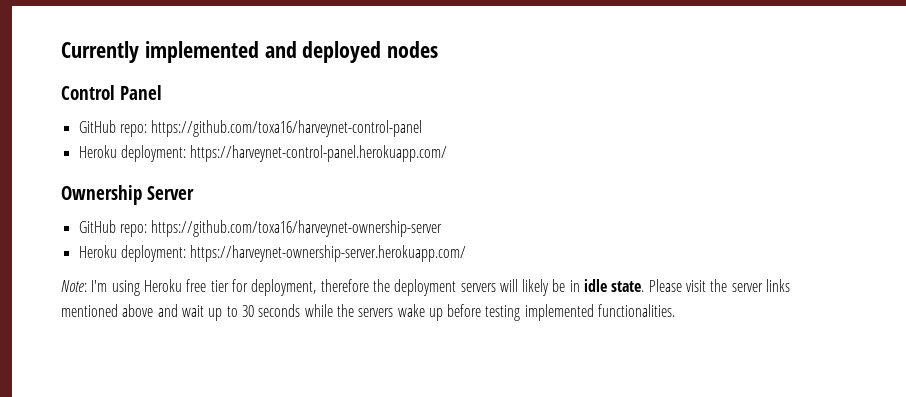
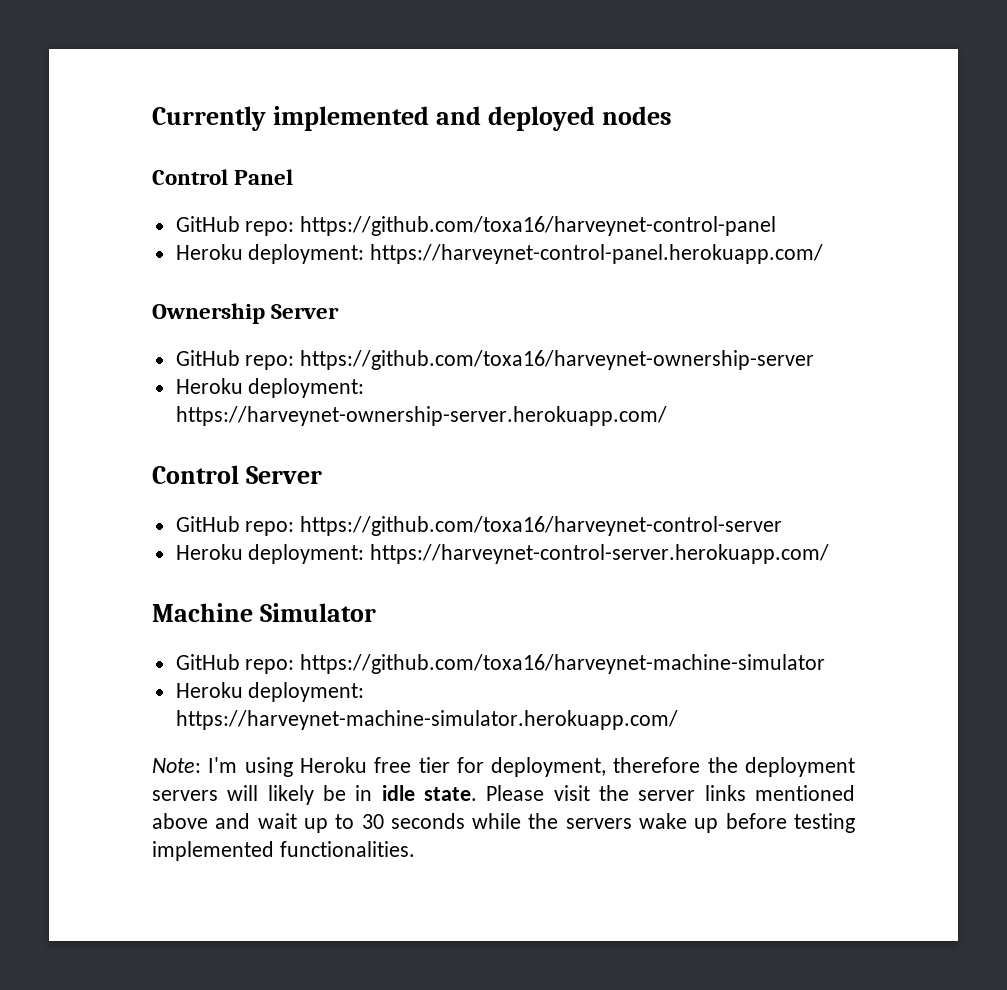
(467, 253) none -> [152,465,323,484] [175,516,783,536] [175,544,830,564] [152,603,377,622] [175,654,826,674] [175,682,365,702] [175,710,678,730] // Control Server // GitHub repo: https://github.com/toxa16/harveynet-control-server // Heroku deployment: https://harveynet-control-server.herokuapp.com/ // Machine Simulator // GitHub repo: https://github.com/toxa16/harveynet-machine-simulator // Heroku deployment: https://harveynet-machine-simulator.herokuapp.com/

